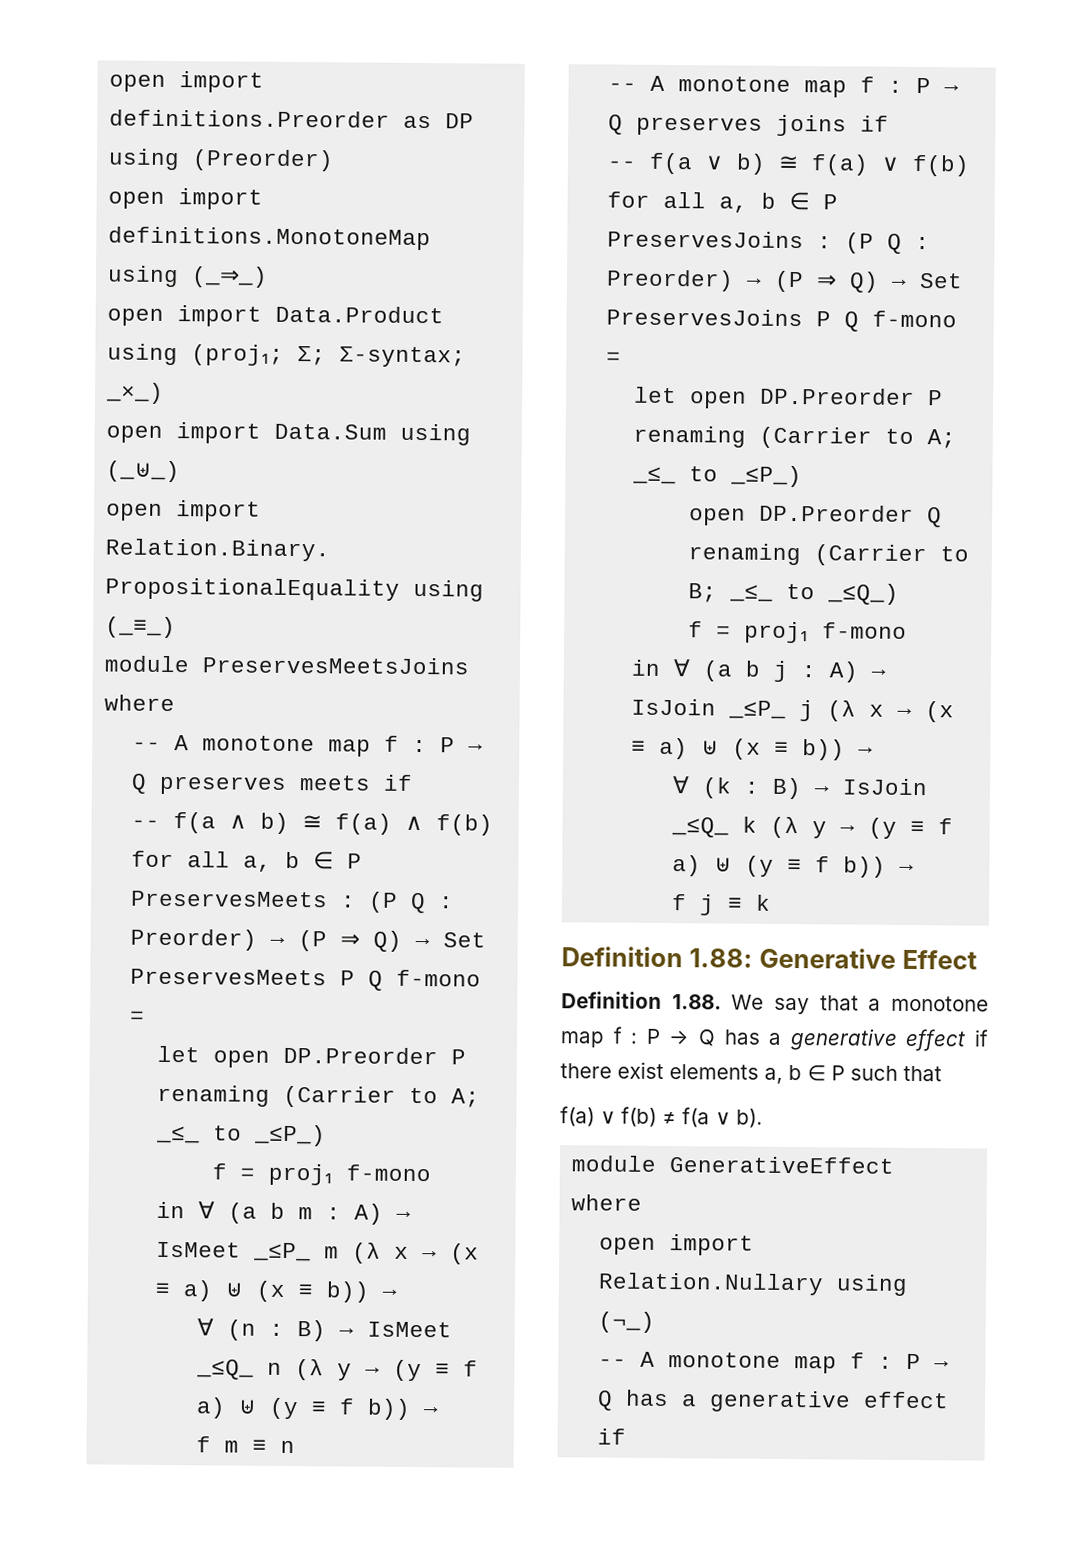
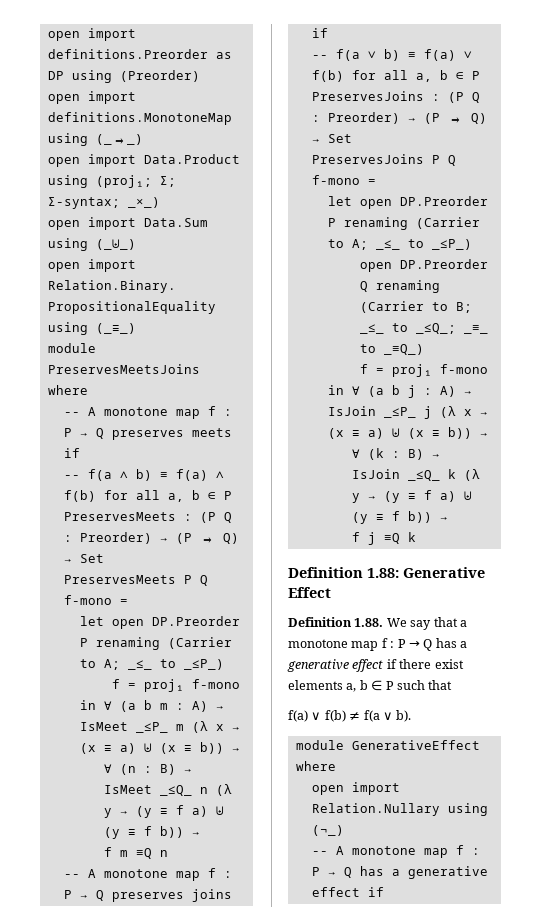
[252,1439,268,1453] ≡ -> [135,848,152,859] ≅Q
[827,583,900,605] _≤Q_) -> [415,323,488,334] [359,344,424,355] _≤Q_; _≅_ to _≅Q_)
[727,897,744,911] ≡ -> [383,533,400,544] ≅Q

